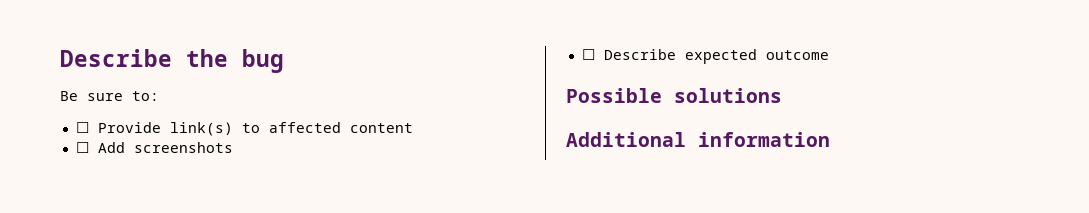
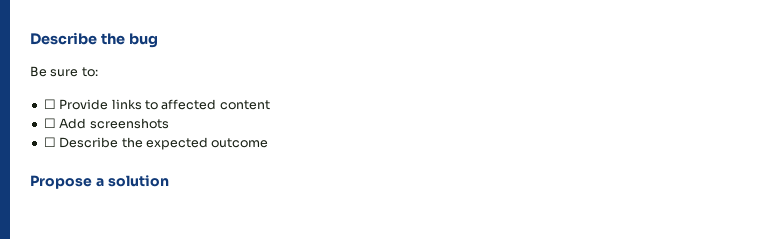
[169,122,233,136] link(s) -> [111,99,142,110] links
(676, 54) none -> [121,137,143,148] the
[566,88,782,103] [566,132,830,147] Possible solutions // Additional information -> [30,175,169,189] Propose a solution

